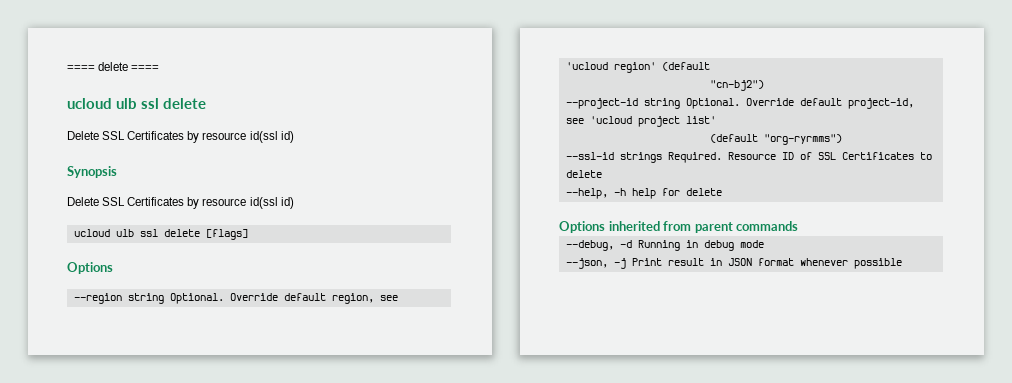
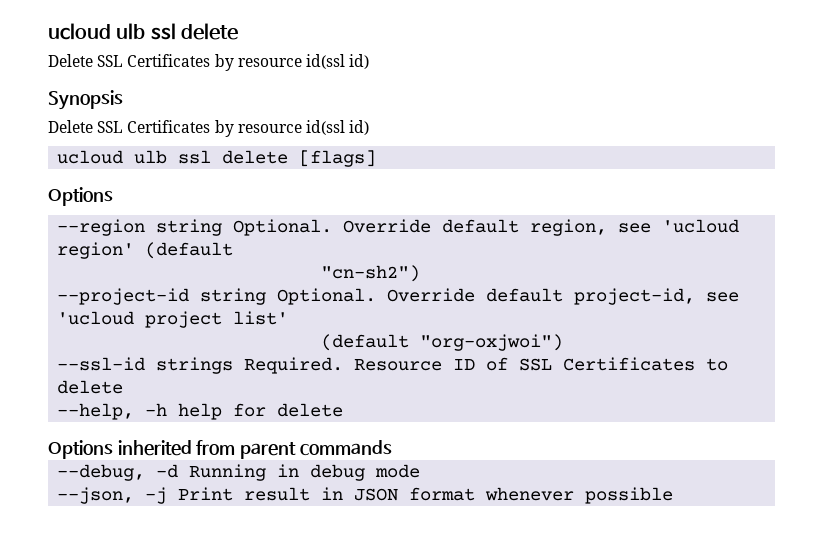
[67,62,160,71] ==== delete ==== // -> (48, 31) none
[709,80,764,91] "cn-bj2") -> [321,265,421,282] "cn-sh2")
[763,134,842,145] "org-ryrmms") -> [420,334,564,351] "org-oxjwoi")

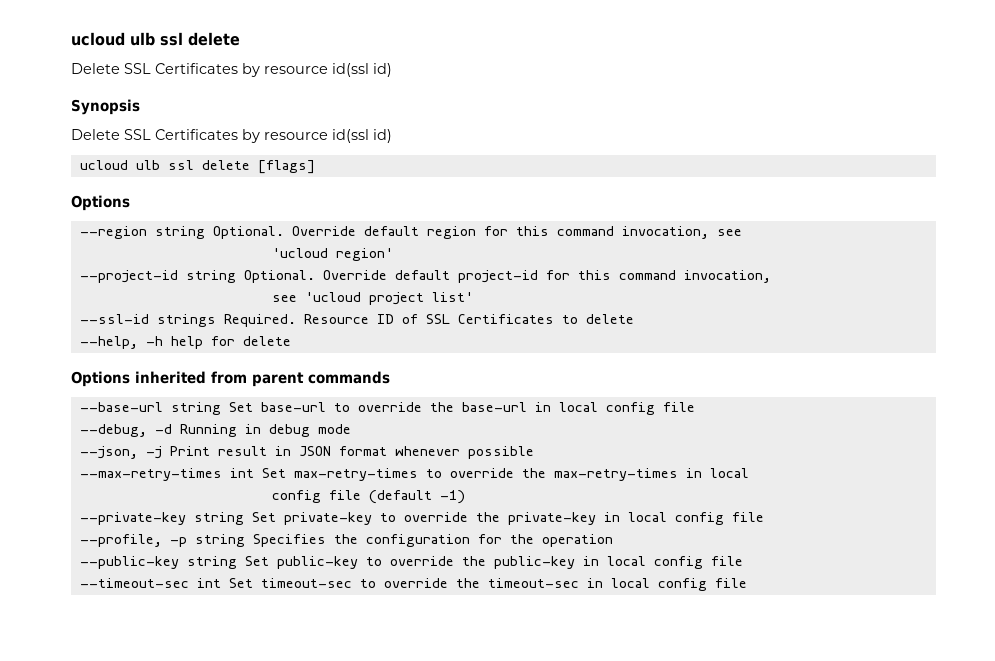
[530,219,652,236] region, see -> [426,226,742,239] region for this command invocation, see //
[145,242,234,259] [321,265,421,282] (default // "cn-sh2") -> (393, 254) none
[574,288,696,305] project-id, -> [457,270,771,283] project-id for this command invocation, //
[321,334,564,351] // (default "org-oxjwoi") -> (473, 297) none
(392, 448) none -> [79,402,695,415] // --base-url string Set base-url to override the base-url in local config file
(674, 495) none -> [79,468,749,481] [271,490,465,504] [79,512,764,525] [79,534,613,547] [79,556,743,569] [79,578,747,591] // --max-retry-times int Set max-retry-times to override the max-retry-times in local // config file (default -1) // --private-key string Set private-key to override the private-key in local config file // --profile, -p string Specifies the configuration for the operation // --public-key string Set public-key to override the public-key in local config file // --timeout-sec int Set timeout-sec to override the timeout-sec in local config file

